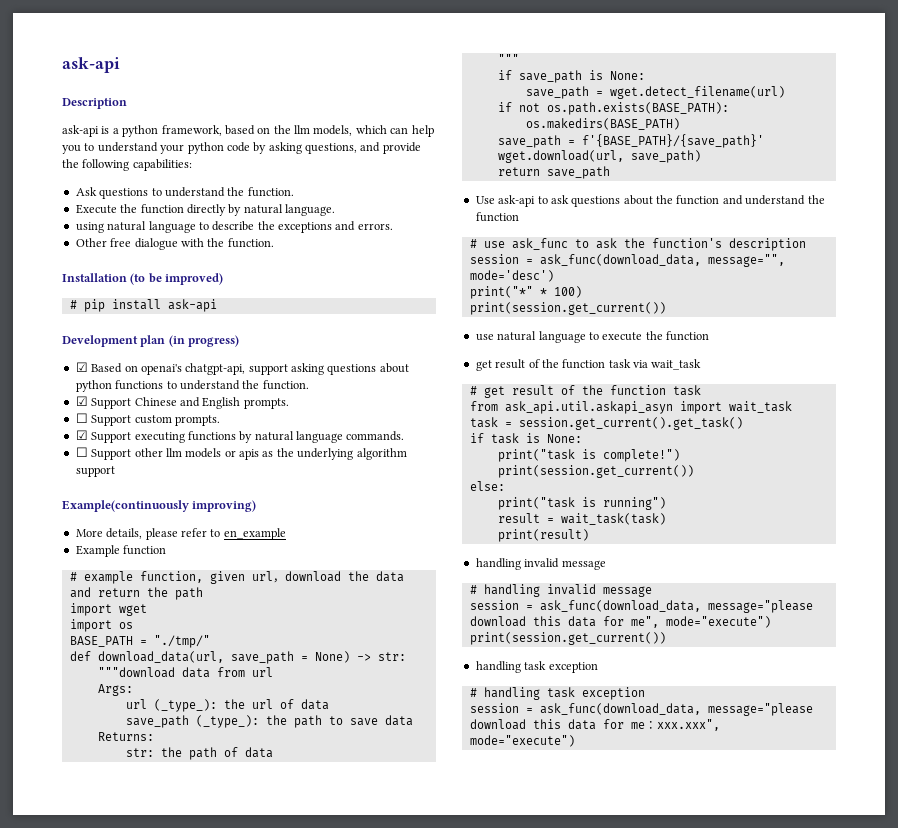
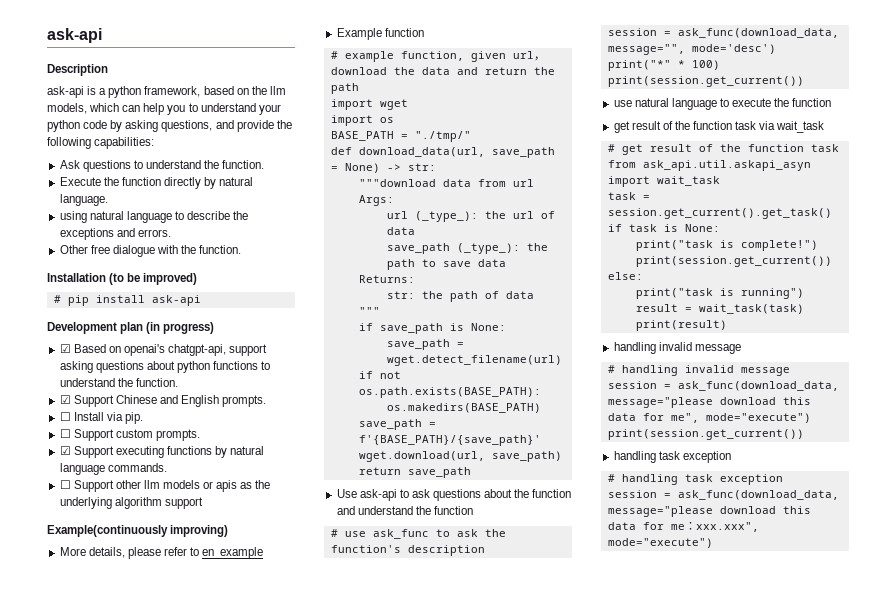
(289, 403) none -> [59,412,143,424] // ☐ Install via pip.

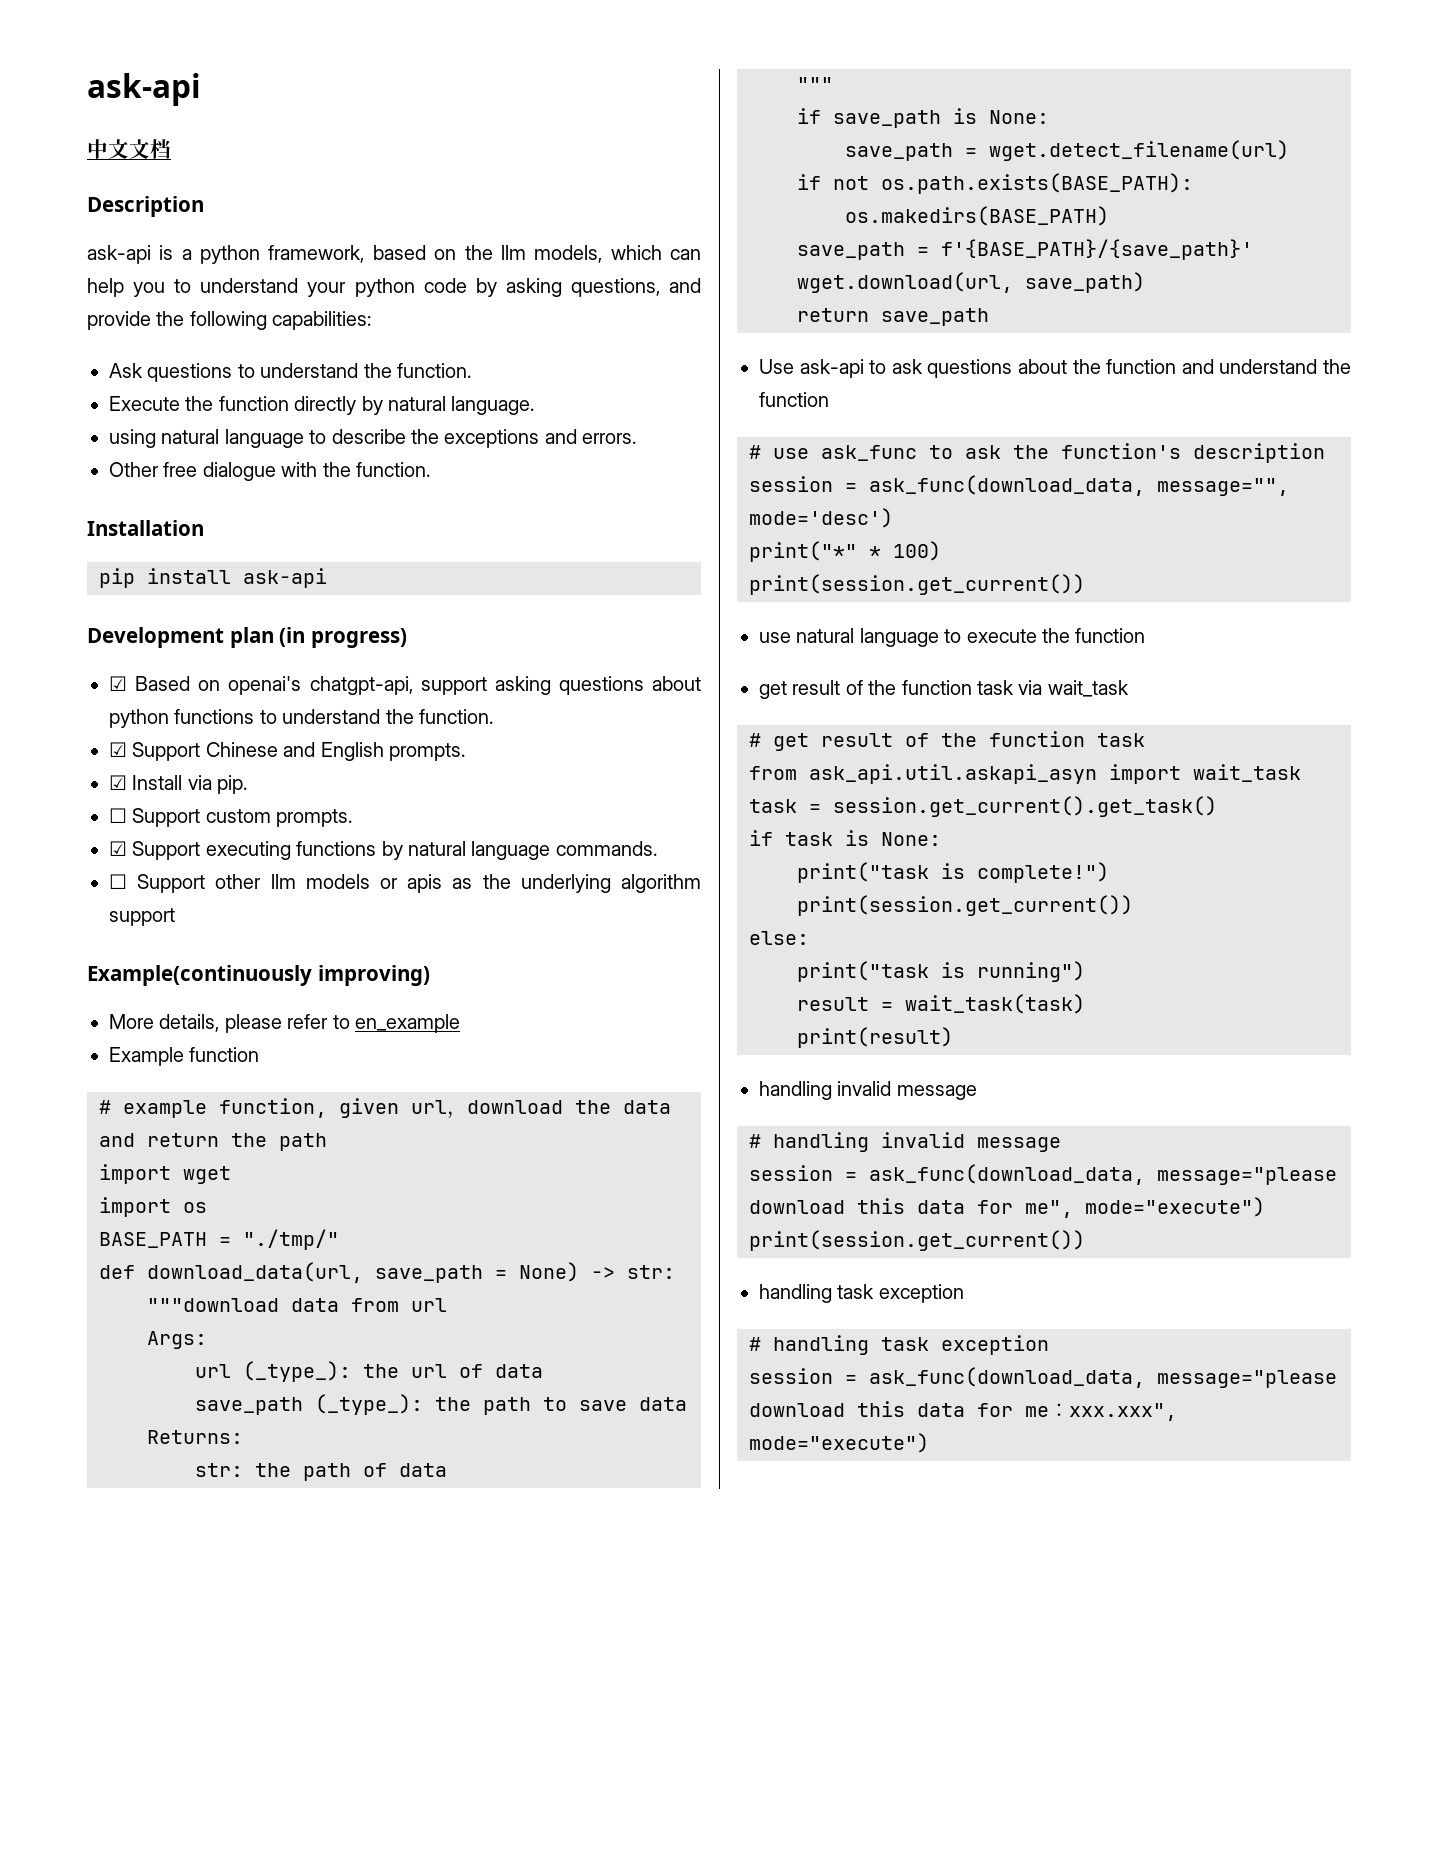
[47,28,102,43] ask-api -> [87,73,201,106] [87,139,171,159] ask-api // 中文文档
[109,273,198,285] [53,295,61,303] (to be improved) // # -> (204, 528) //
[59,412,71,421] ☐ -> [109,775,127,790] ☑

